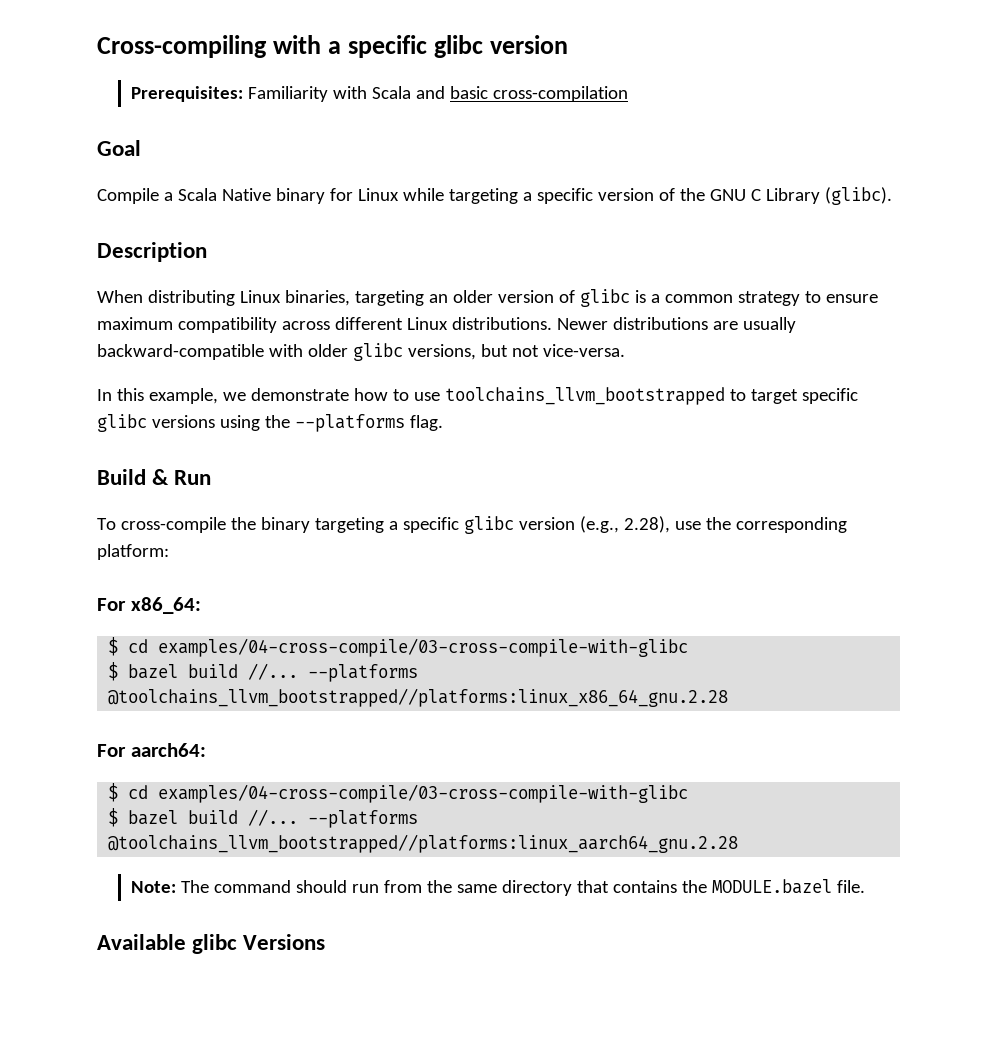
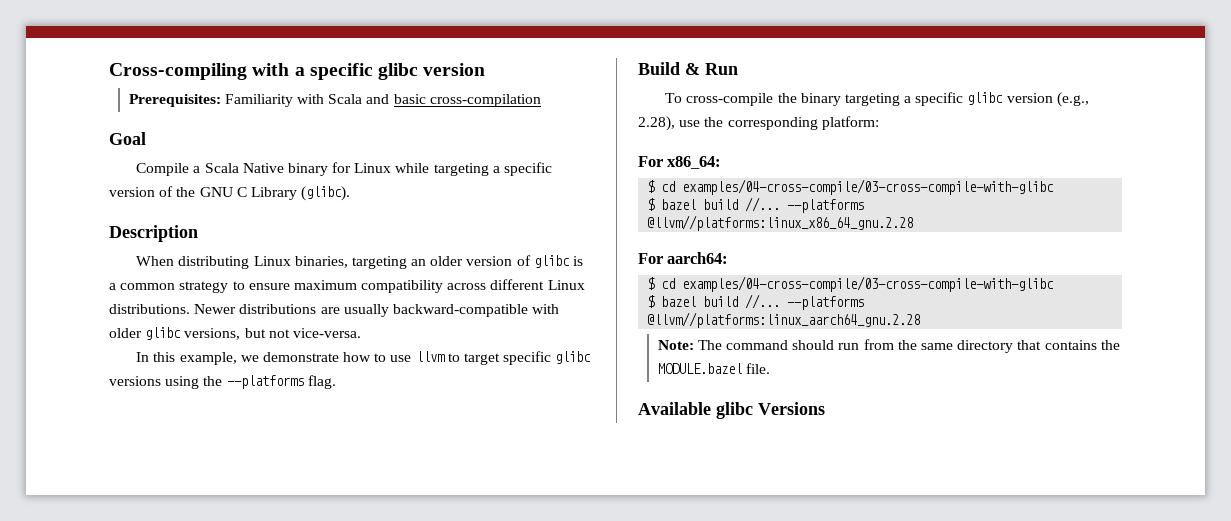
[444,387,725,405] toolchains_llvm_bootstrapped -> [415,351,445,362] llvm
[108,688,729,707] @toolchains_llvm_bootstrapped//platforms:linux_x86_64_gnu.2.28 -> [647,215,914,231] @llvm//platforms:linux_x86_64_gnu.2.28
[108,834,739,853] @toolchains_llvm_bootstrapped//platforms:linux_aarch64_gnu.2.28 -> [647,312,921,328] @llvm//platforms:linux_aarch64_gnu.2.28

